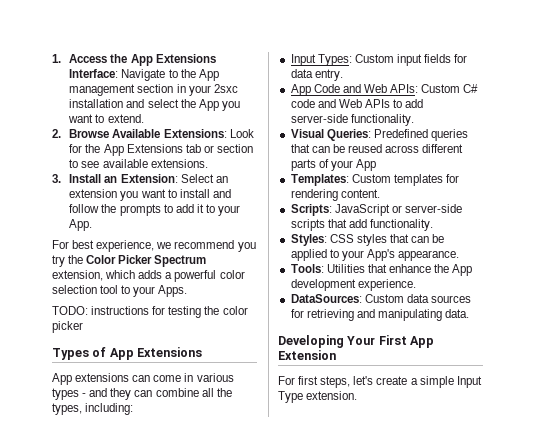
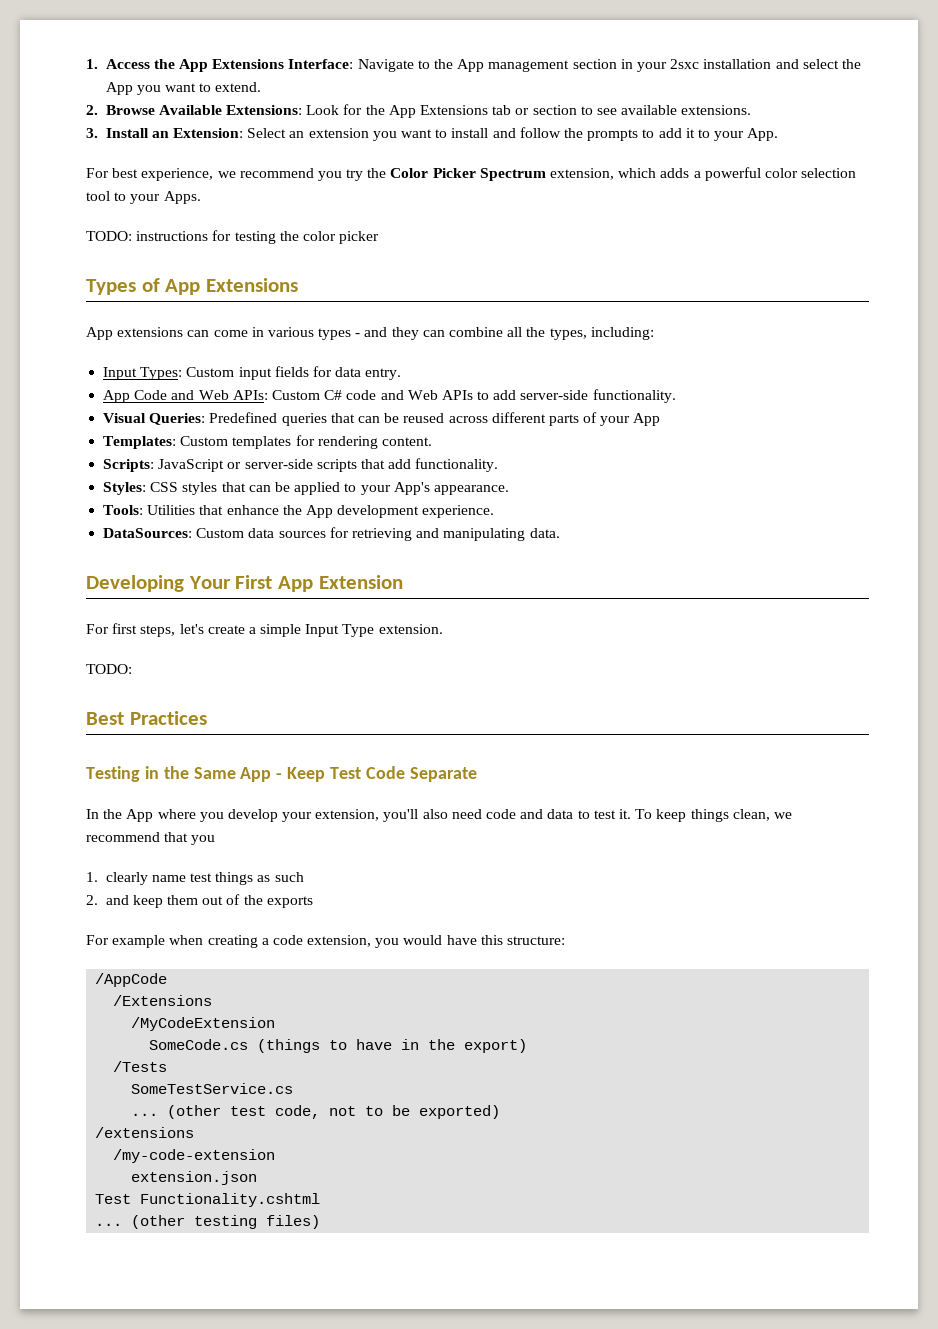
(358, 395) none -> [86,664,132,674] [86,711,207,725] [86,766,477,782] [86,809,792,822] [86,832,216,845] [86,872,304,885] [86,894,313,908] [86,935,566,948] [95,973,168,987] [113,995,213,1006] [131,1017,276,1031] [149,1039,528,1053] [113,1061,168,1072] [131,1083,294,1094] [131,1105,501,1119] [95,1127,195,1138] [113,1149,276,1163] [131,1171,258,1185] [95,1193,321,1207] [95,1215,321,1229] // TODO: // Best Practices // Testing in the Same App - Keep Test Code Separate // In the App where you develop your extension, you'll also need code and data to test it. To keep things clean, we recommend that you // 1. clearly name test things as such // 2. and keep them out of the exports // For example when creating a code extension, you would have this structure: // /AppCode // /Extensions // /MyCodeExtension // SomeCode.cs (things to have in the export) // /Tests // SomeTestService.cs // ... (other test code, not to be exported) // /extensions // /my-code-extension // extension.json // Test Functionality.cshtml // ... (other testing files)

